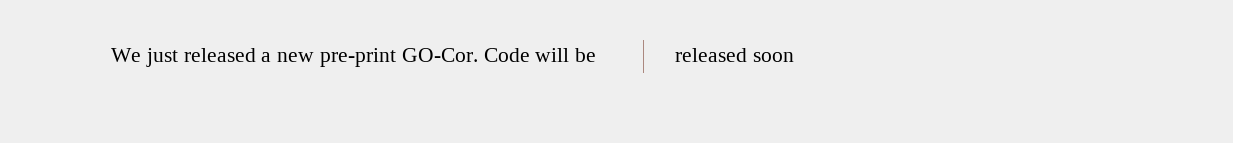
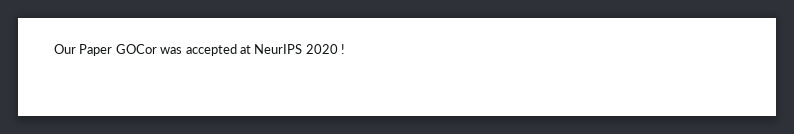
[111,48,794,67] We just released a new pre-print GO-Cor. Code will be released soon -> [54,44,345,56] Our Paper GOCor was accepted at NeurIPS 2020 !

